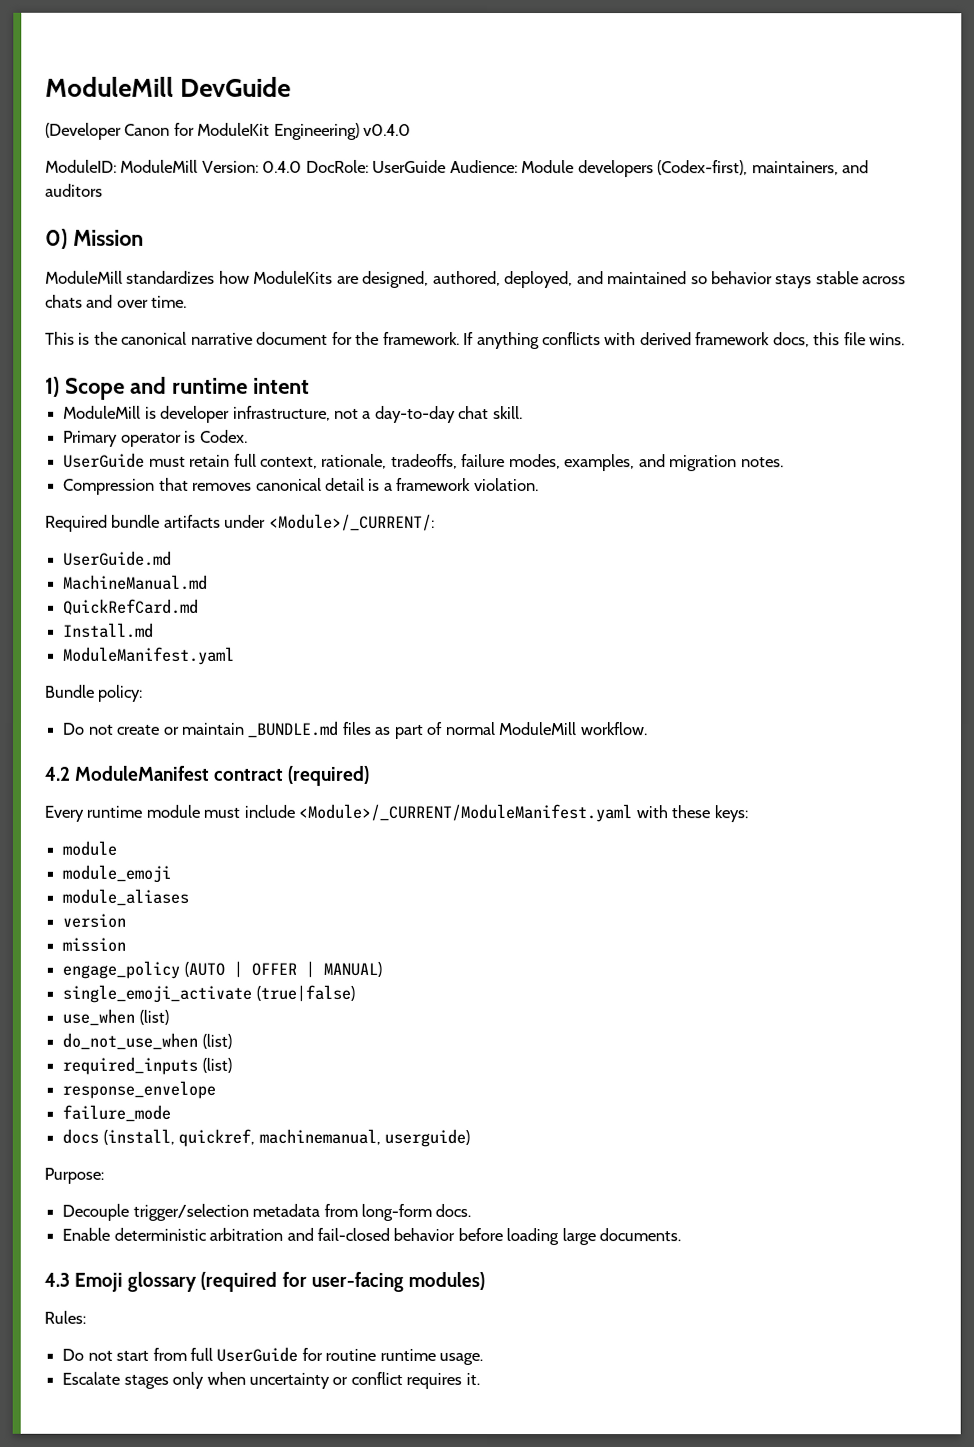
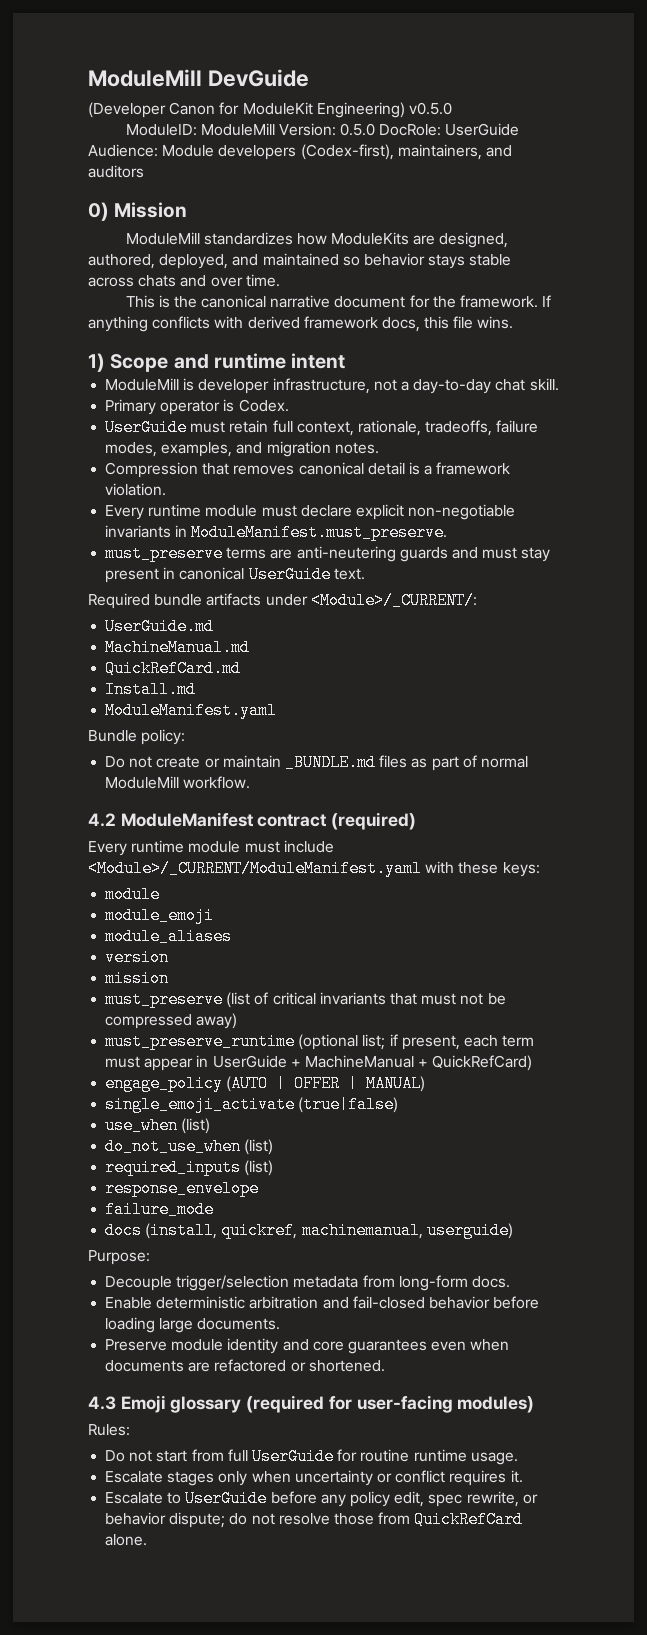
[363,123,412,136] v0.4.0 -> [408,102,452,115] v0.5.0
[262,160,303,173] 0.4.0 -> [340,123,376,136] 0.5.0
(539, 484) none -> [105,504,516,520] [105,524,448,541] [105,545,551,562] [105,566,365,583] // Every runtime module must declare explicit non-negotiable invariants in ModuleManifest.must_preserve. // must_preserve terms are anti-neutering guards and must stay present in canonical UserGuide text.
(127, 944) none -> [105,991,506,1008] [105,1013,238,1029] [105,1033,535,1050] [105,1055,533,1071] // must_preserve (list of critical invariants that must not be compressed away) // must_preserve_runtime (optional list; if present, each term must appear in UserGuide + MachineManual + QuickRefCard)
(682, 1235) none -> [105,1338,510,1354] [105,1359,385,1372] // Preserve module identity and core guarantees even when documents are refactored or shortened.
(480, 1378) none -> [105,1490,538,1507] [105,1511,524,1528] [105,1534,148,1546] // Escalate to UserGuide before any policy edit, spec rewrite, or behavior dispute; do not resolve those from QuickRefCard alone.

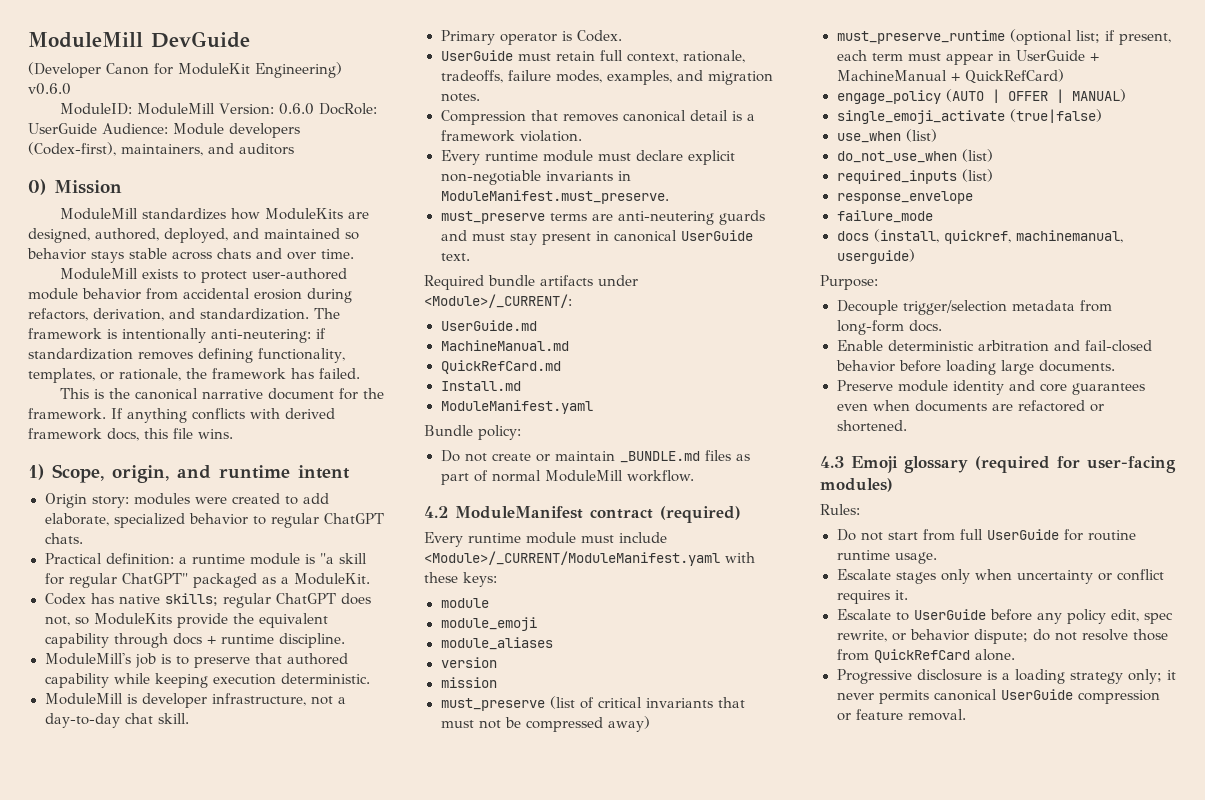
[408,102,452,115] v0.5.0 -> [28,83,71,95] v0.6.0
[340,123,376,136] 0.5.0 -> [278,103,314,115] 0.6.0
(280, 280) none -> [59,268,347,283] [28,288,352,303] [28,308,340,321] [28,328,326,343] [28,348,345,363] [28,368,360,383] // ModuleMill exists to protect user-authored module behavior from accidental erosion during refactors, derivation, and standardization. The framework is intentionally anti-neutering: if standardization removes defining functionality, templates, or rationale, the framework has failed.
[110,354,169,372] Scope -> [52,464,169,483] Scope, origin,
(346, 361) none -> [44,493,329,508] [44,513,384,528] [44,533,83,544] [44,553,367,565] [44,573,370,588] [44,593,371,608] [44,613,328,628] [44,633,345,648] [44,653,348,668] [44,673,370,688] // Origin story: modules were created to add elaborate, specialized behavior to regular ChatGPT chats. // Practical definition: a runtime module is "a skill for regular ChatGPT" packaged as a ModuleKit. // Codex has native skills; regular ChatGPT does not, so ModuleKits provide the equivalent capability through docs + runtime discipline. // ModuleMill's job is to preserve that authored capability while keeping execution deterministic.
(148, 1540) none -> [836,669,1176,684] [836,689,1160,704] [836,709,966,721] // Progressive disclosure is a loading strategy only; it never permits canonical UserGuide compression or feature removal.

